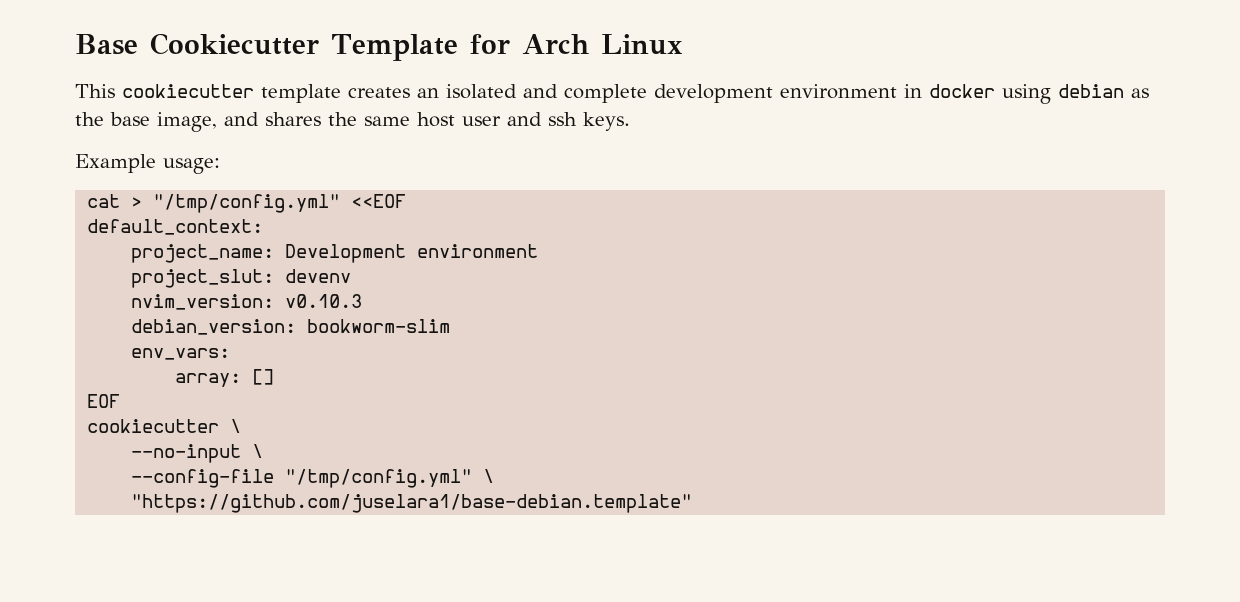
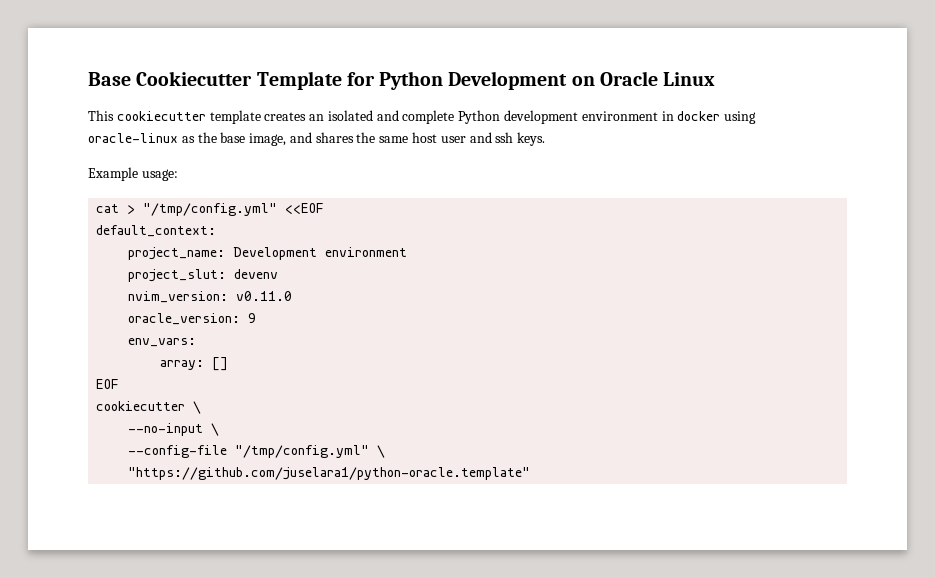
[521,34,589,54] Arch -> [379,71,658,90] Python Development on Oracle
(647, 93) none -> [458,110,501,124] Python
[1058,84,1124,98] debian -> [88,133,178,143] oracle-linux
[285,294,363,308] [131,319,451,335] v0.10.3 // debian_version: bookworm-slim -> [236,291,293,301] [128,313,257,325] v0.11.0 // oracle_version: 9
[131,494,693,513] "https://github.com/juselara1/base-debian.template" -> [128,467,531,480] "https://github.com/juselara1/python-oracle.template"

